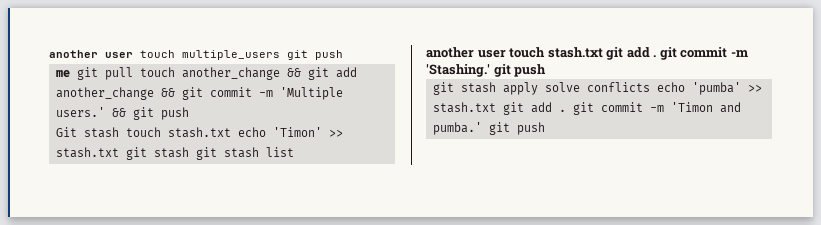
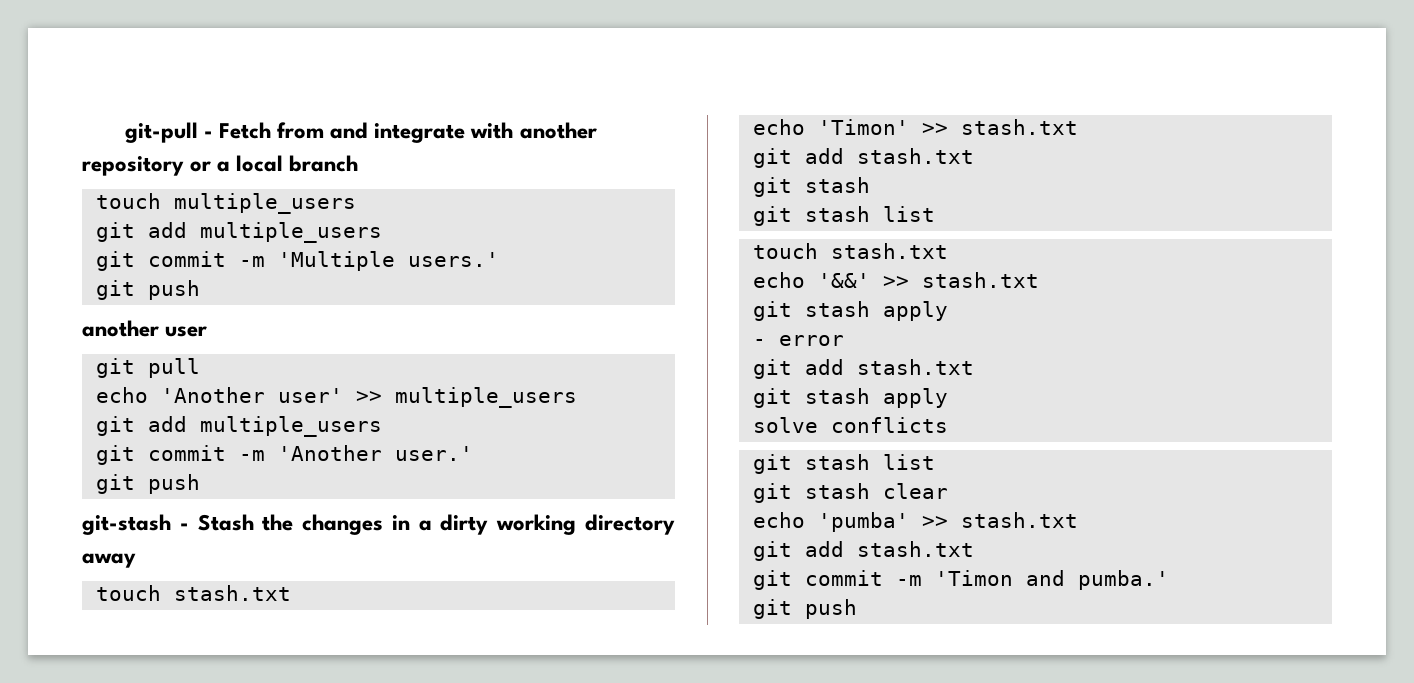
[49,50,343,60] [55,67,357,80] [55,87,175,100] another user touch multiple_users git push // me git pull touch another_change && git add another_change && -> [125,122,597,143] [82,155,359,176] [95,193,356,214] [95,222,382,243] git-pull - Fetch from and integrate with another repository or a local branch // touch multiple_users // git add multiple_users //
[111,107,189,120] [55,127,231,138] && git push // Git stash touch stash.txt -> [95,280,200,300] [82,320,208,337] [95,358,200,378] [95,387,577,408] [95,416,382,437] [95,445,473,465] [95,474,200,494] [82,514,675,535] [82,553,136,568] [95,585,291,601] // git push // another user // git pull // echo 'Another user' >> multiple_users // git add multiple_users // git commit -m 'Another user.' // git push // git-stash - Stash the changes in a dirty working directory away // touch stash.txt //
[125,147,294,160] [426,47,748,60] [426,64,547,77] [432,82,650,95] git stash git stash list // another user touch stash.txt git add . git commit -m 'Stashing.' git push // git stash apply solve conflicts -> [752,148,974,168] [752,177,870,197] [752,206,935,226] [752,243,948,259] [752,272,1039,288] [752,301,948,321] [752,335,844,346] [752,359,974,379] [752,388,948,408] [752,417,948,433] [752,454,935,474] [752,483,948,503] // git add stash.txt // git stash // git stash list // touch stash.txt // echo '&&' >> stash.txt // git stash apply // - error // git add stash.txt // git stash apply // solve conflicts // git stash list // git stash clear //
[502,102,566,115] git add . -> [752,541,974,561] // git add stash.txt //
(482, 128) none -> (1169, 580) //

